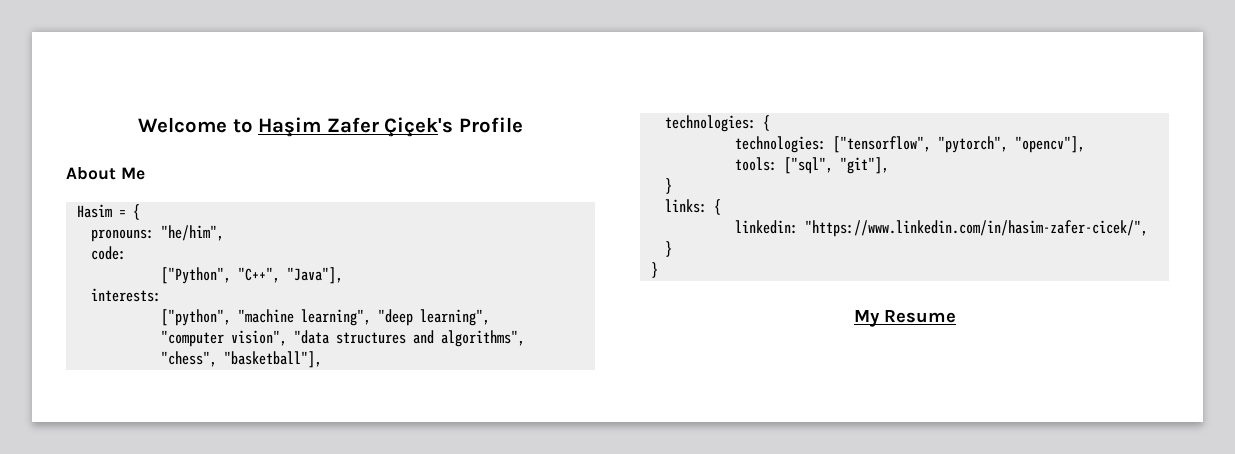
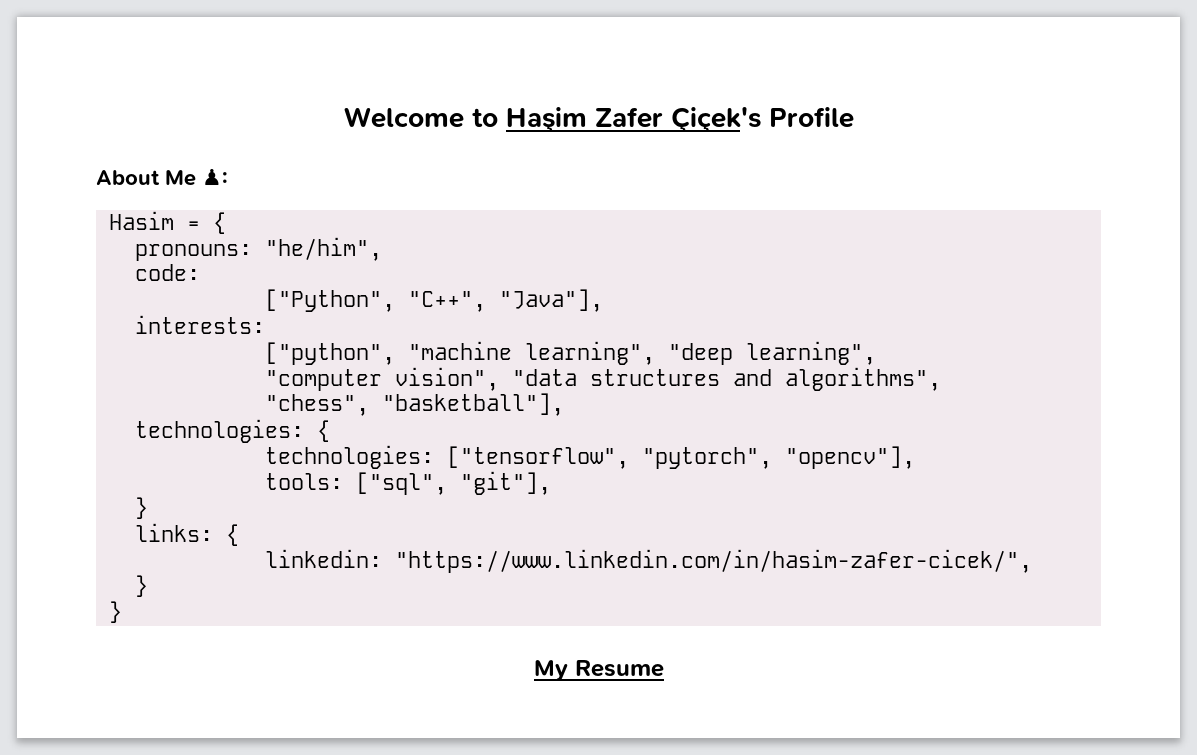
(145, 173) none -> [202,168,228,186] ♟:

